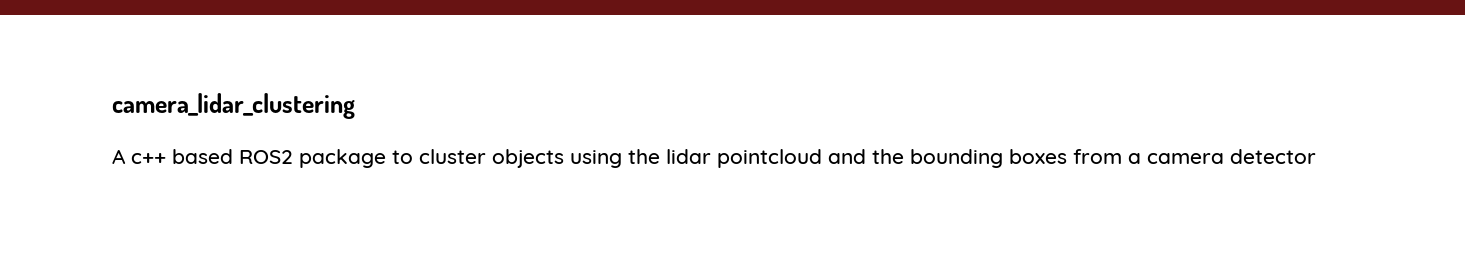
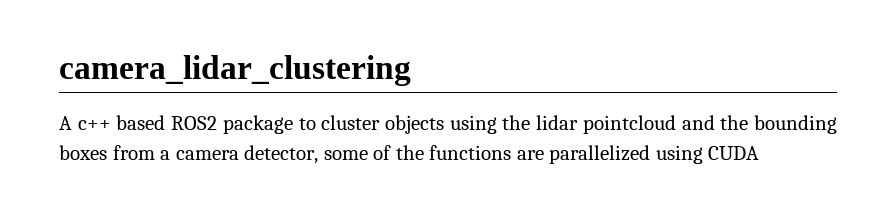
[1230,149,1316,164] detector -> [244,145,760,164] detector, some of the functions are parallelized using CUDA

